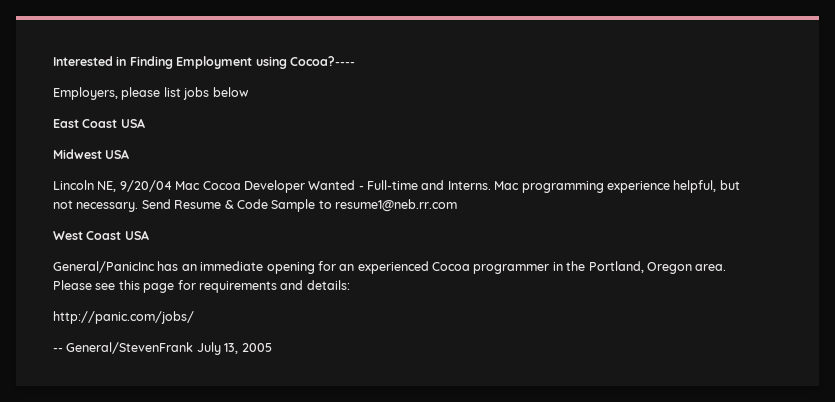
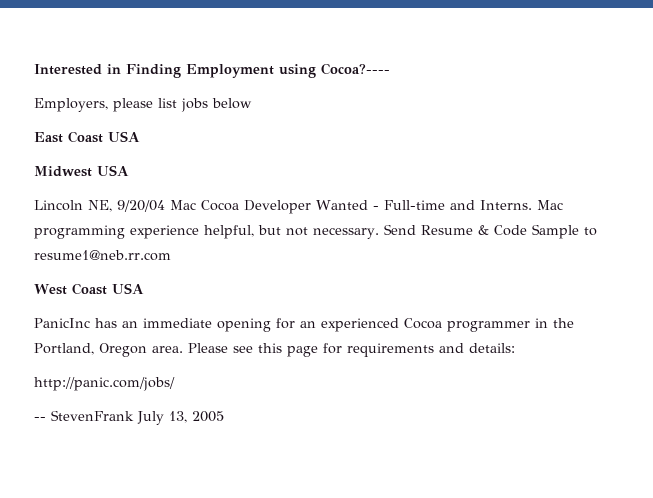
[53,261,155,273] General/PanicInc -> [34,318,90,328] PanicInc
[66,342,194,354] General/StevenFrank -> [51,410,134,421] StevenFrank

